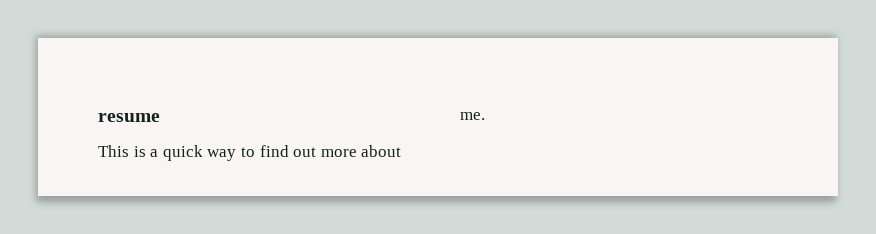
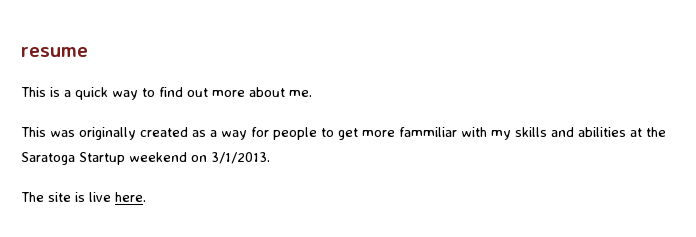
(485, 116) none -> [21,127,666,140] [21,152,270,165] [21,192,146,202] // This was originally created as a way for people to get more fammiliar with my skills and abilities at the Saratoga Startup weekend on 3/1/2013. // The site is live here.

